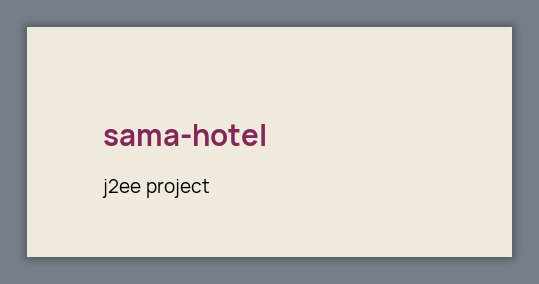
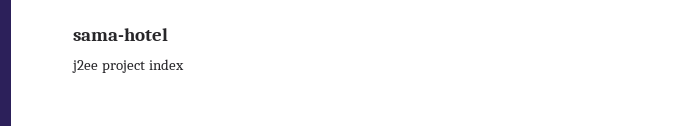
(211, 188) none -> [148,59,184,70] index

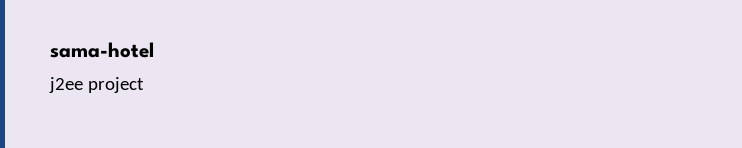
[148,59,184,70] index -> (144, 85) none

